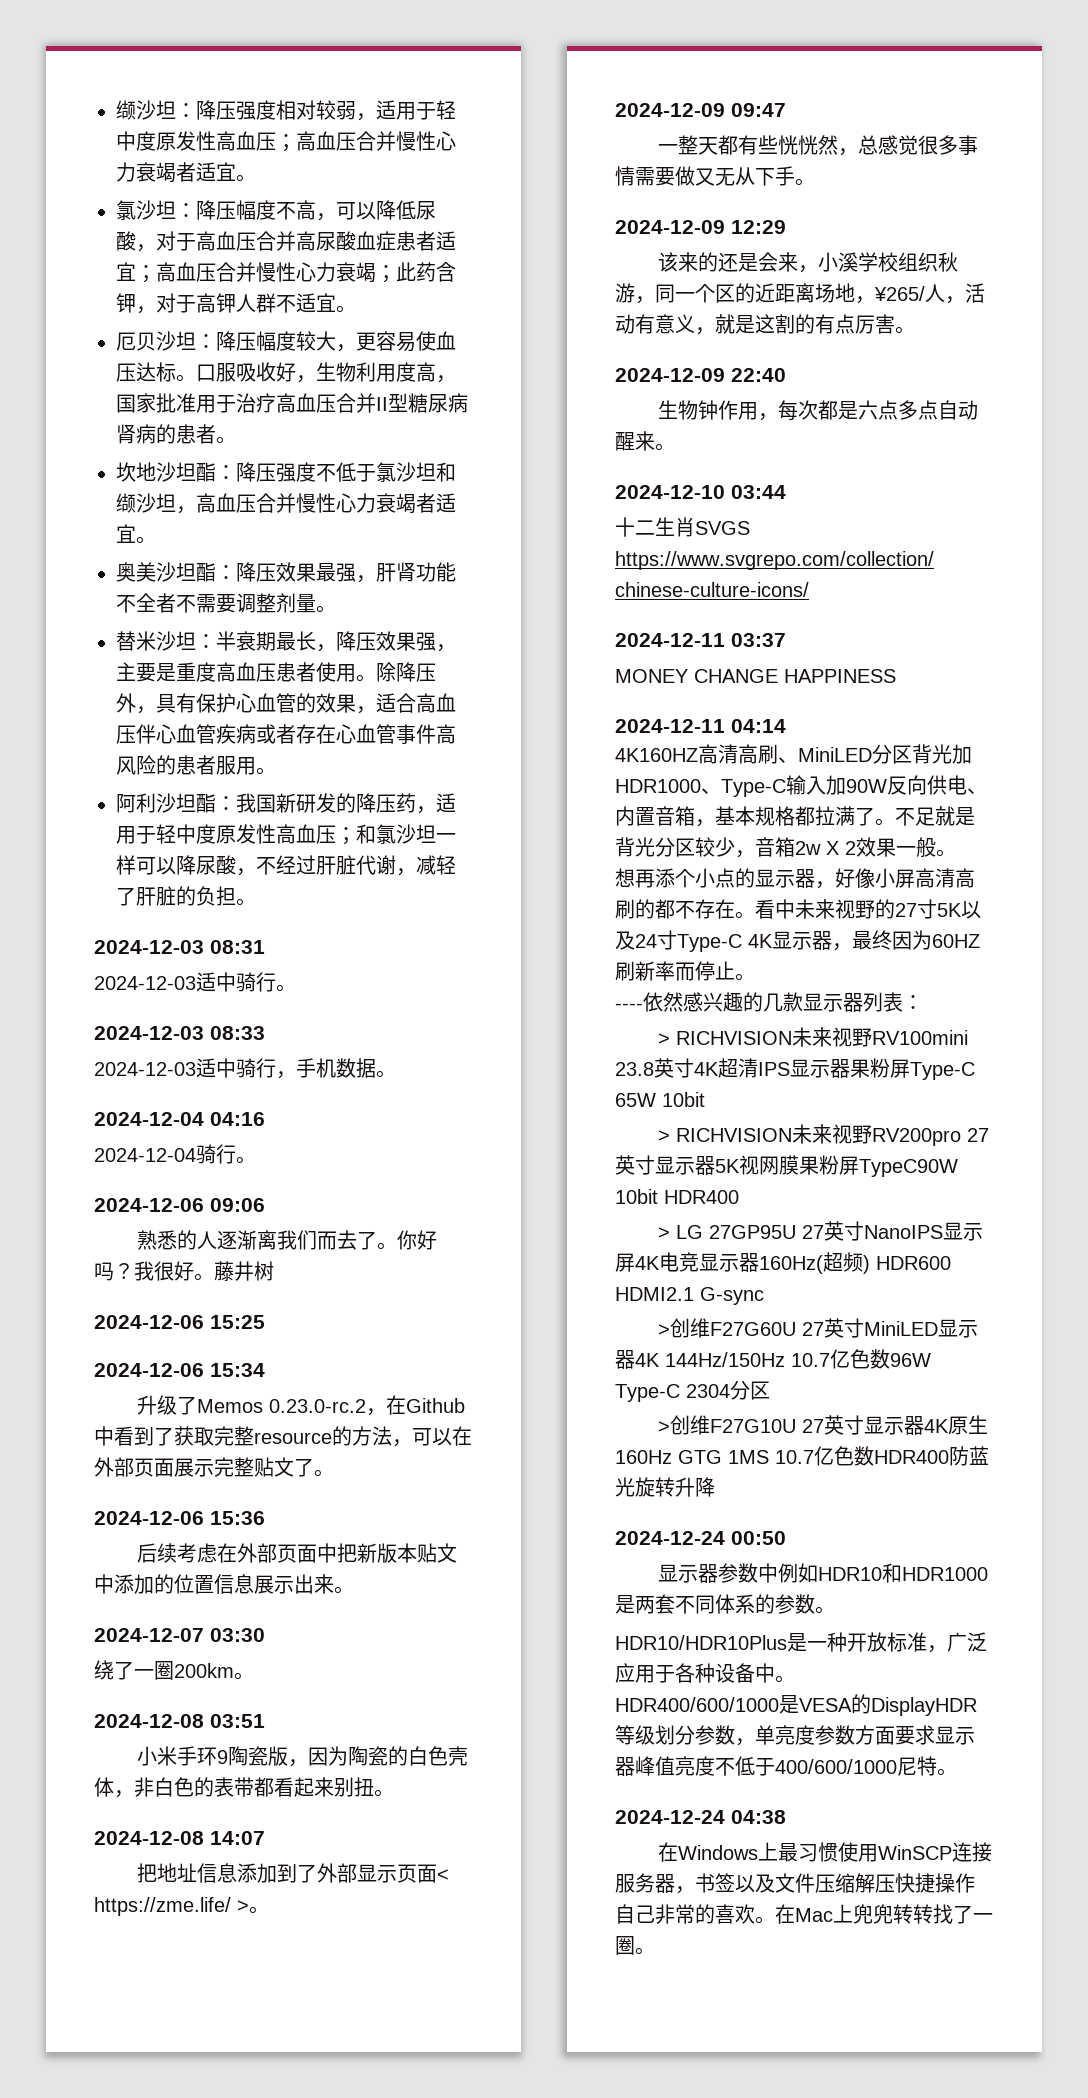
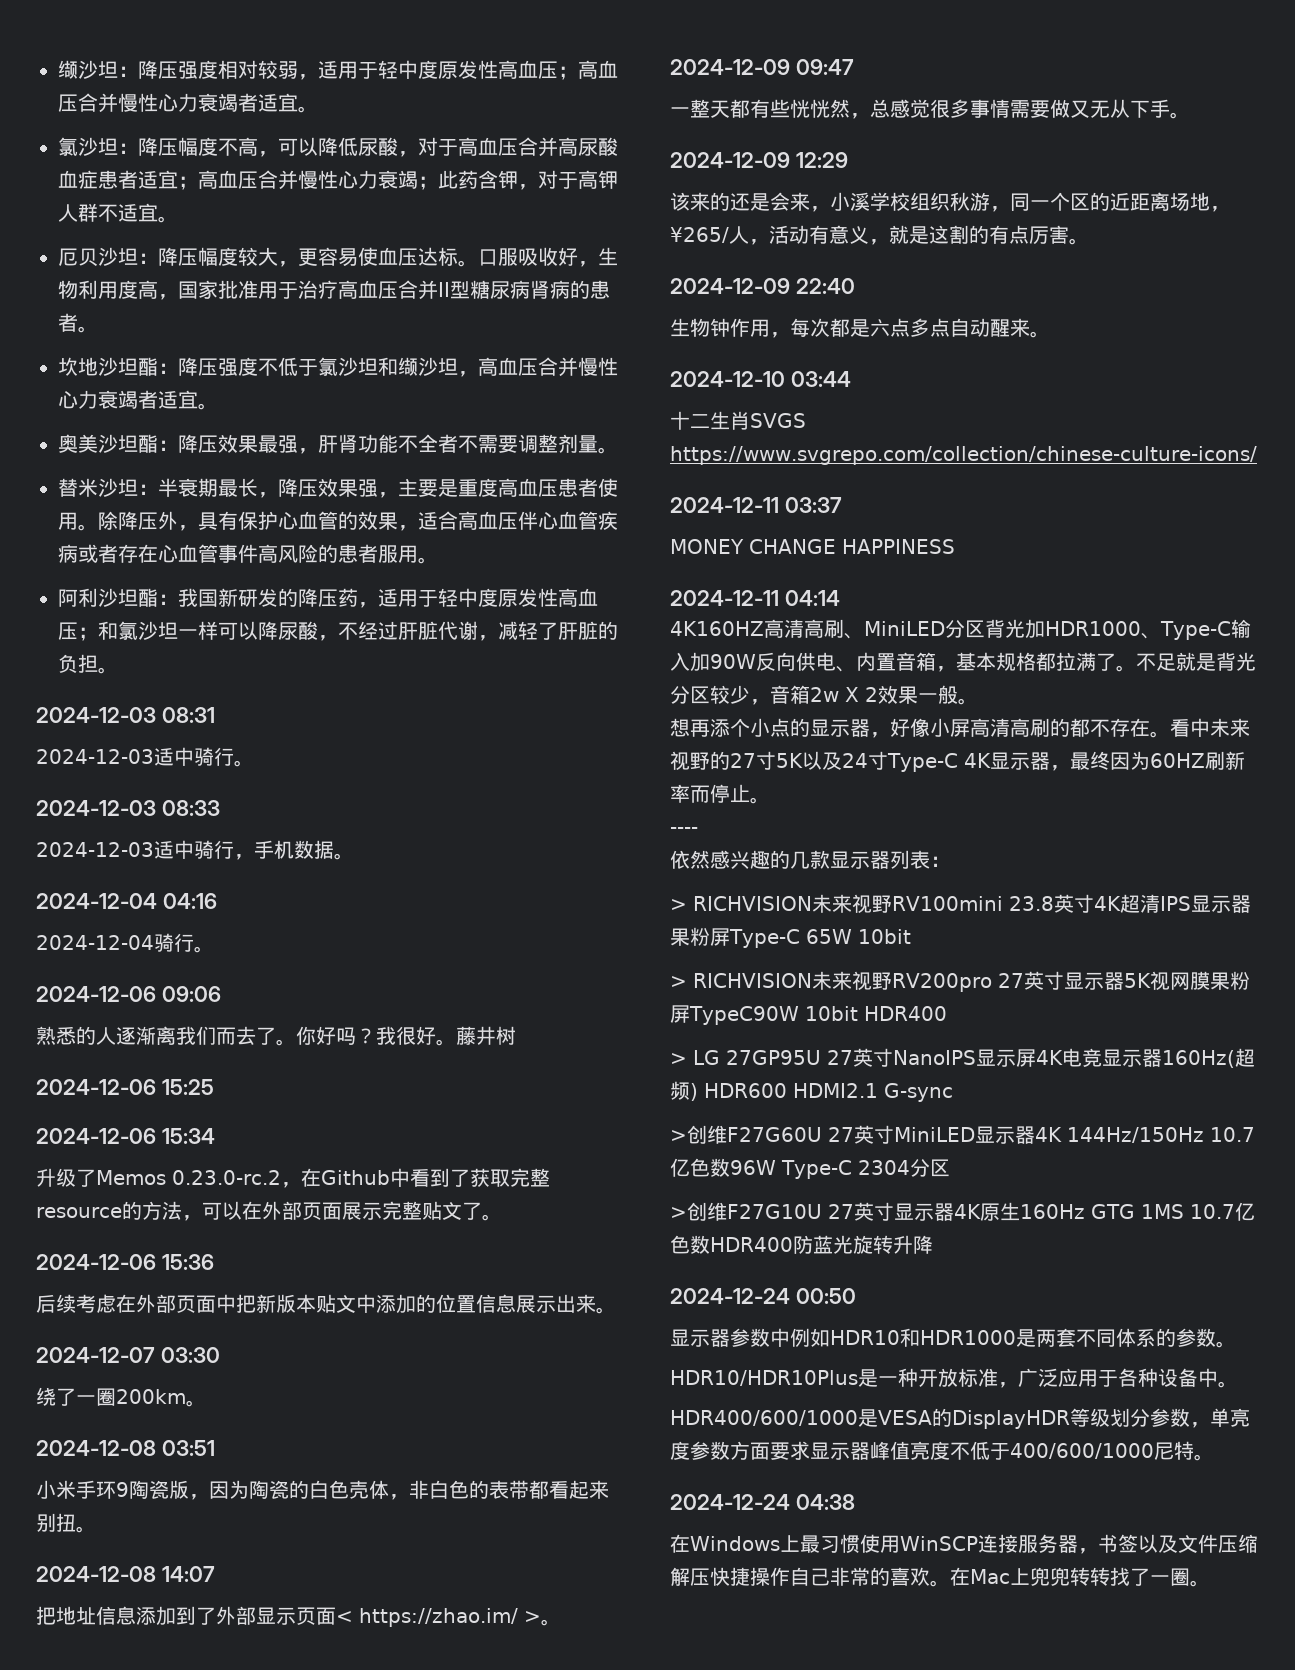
[94,1897,231,1916] https://zme.life/ -> [359,1608,518,1627] https://zhao.im/
(643, 1006) none -> (698, 830) //

